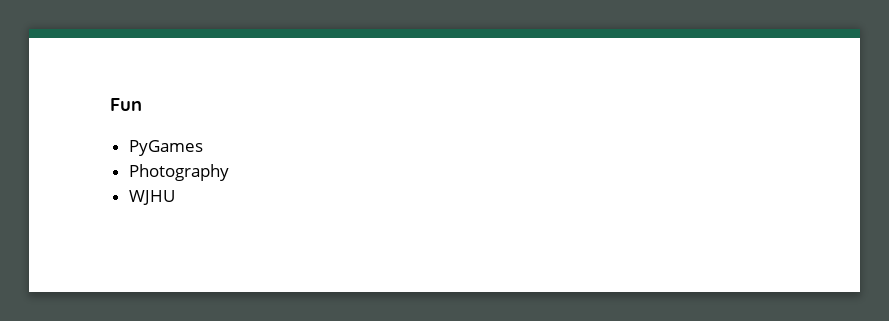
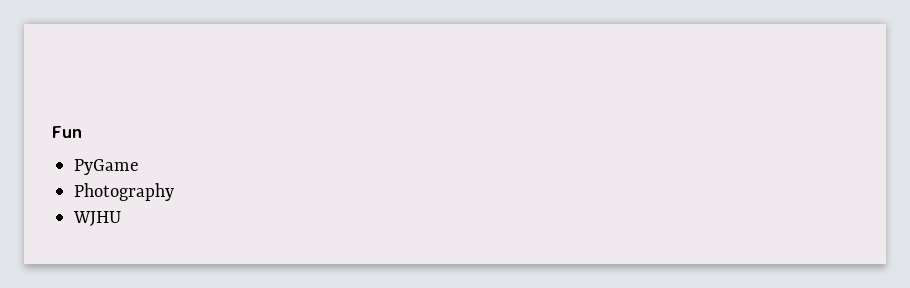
[128,140,203,156] PyGames -> [74,159,139,175] PyGame

